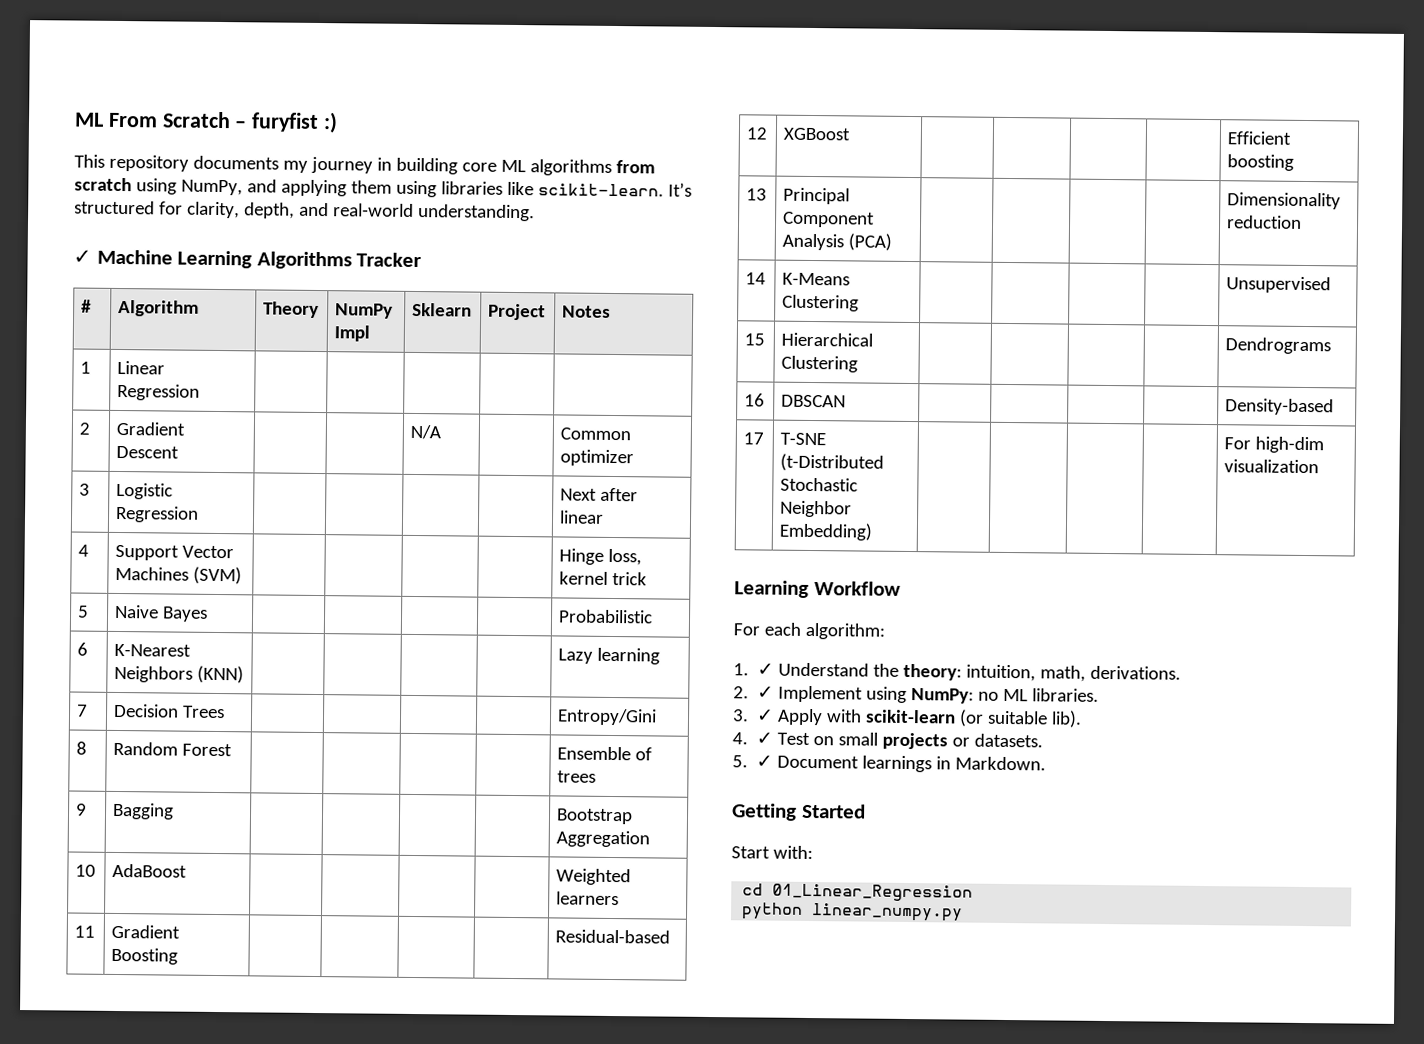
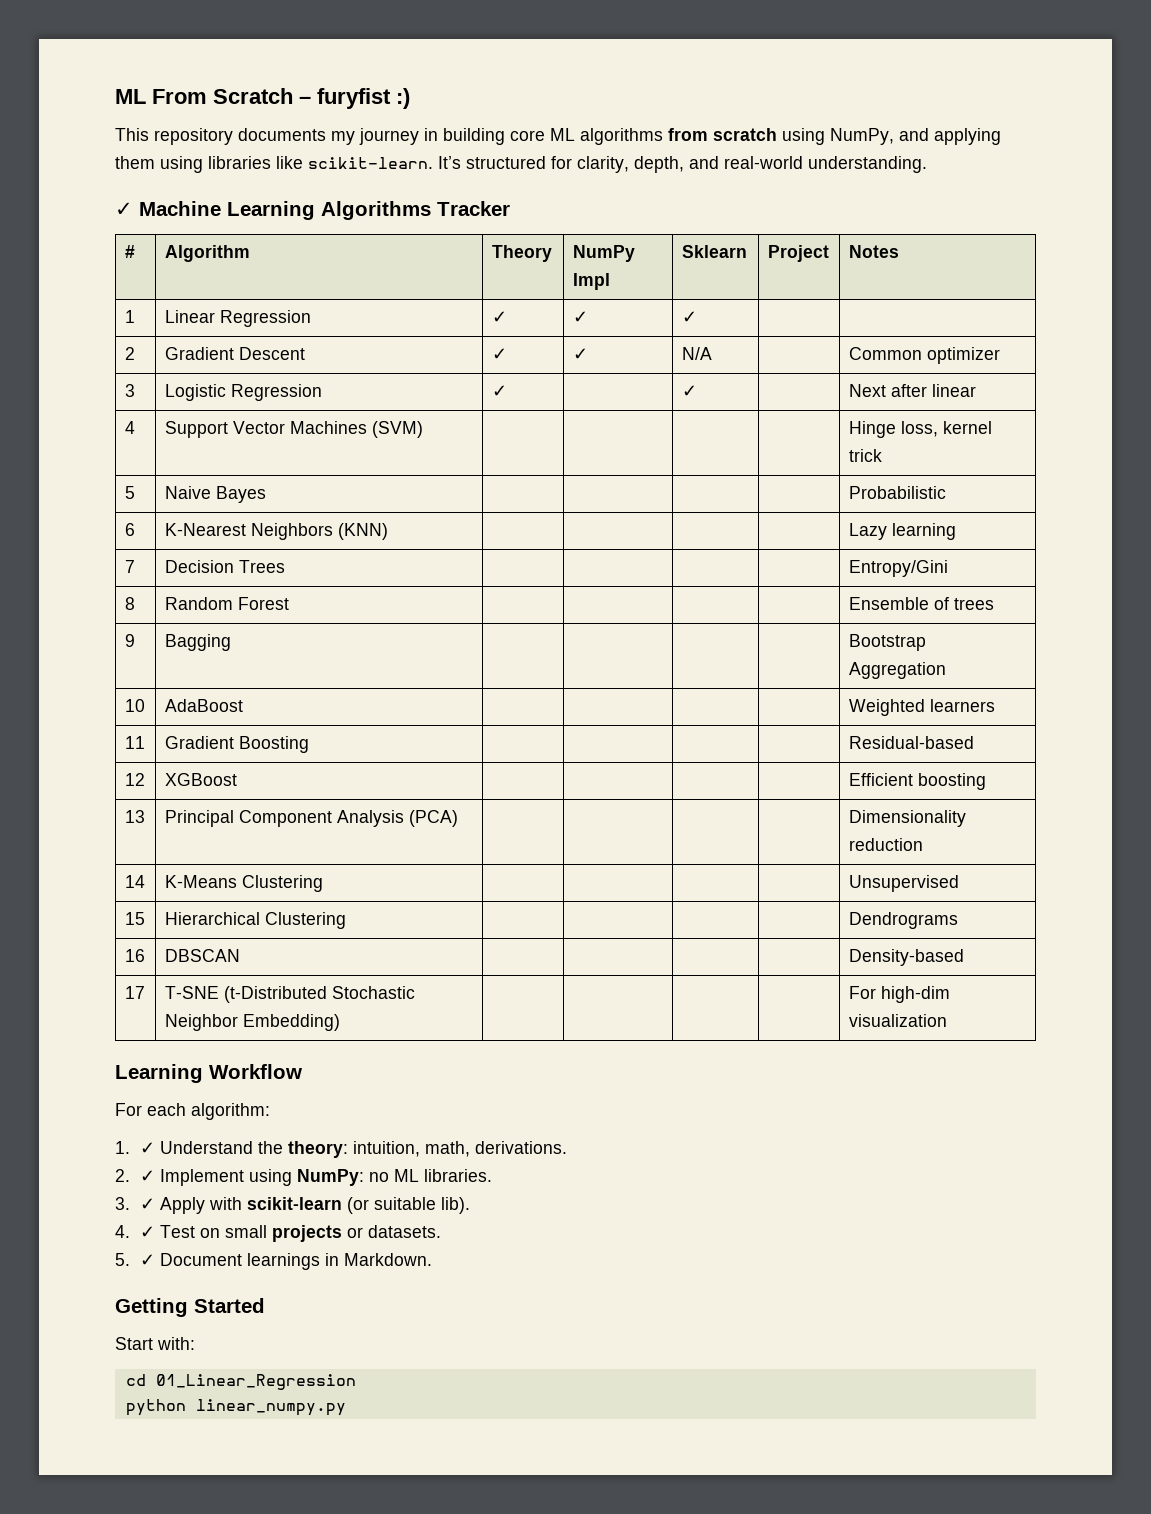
(201, 392) | | -> [491,311,507,323] [572,311,588,323] [681,311,697,323] ✓ | ✓ | ✓
(180, 452) | -> [491,348,507,360] [572,348,588,360] ✓ | ✓
(200, 514) | | -> [491,385,507,397] [681,385,697,397] ✓ | | ✓

